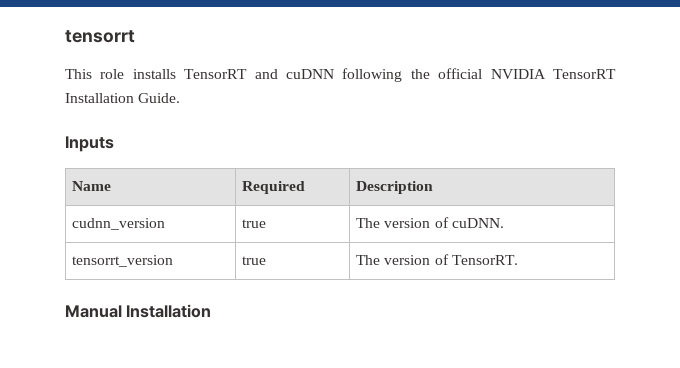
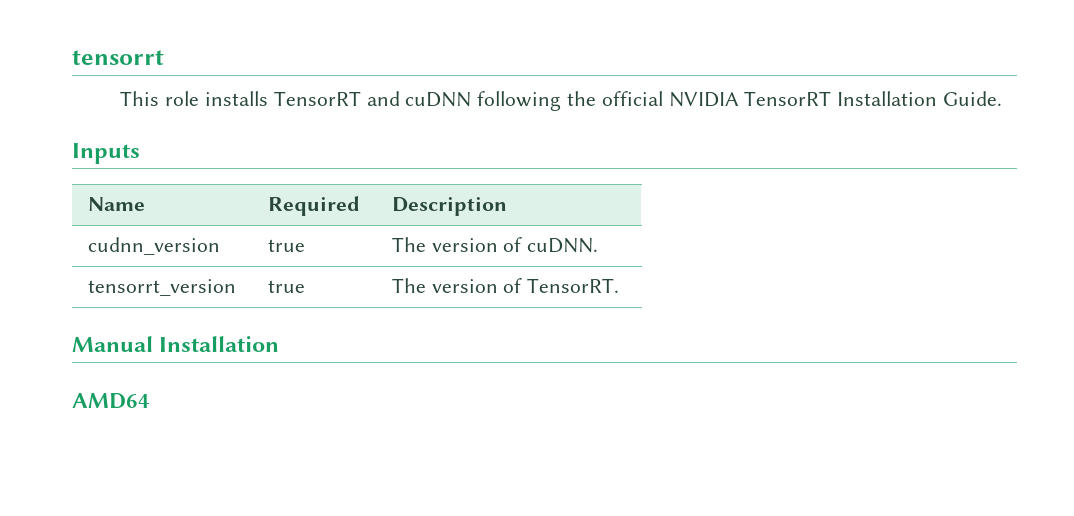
(212, 311) none -> [72,393,150,409] // AMD64

